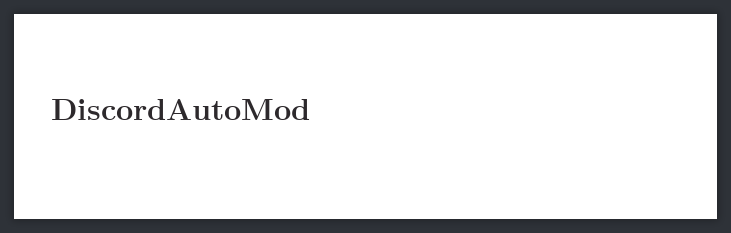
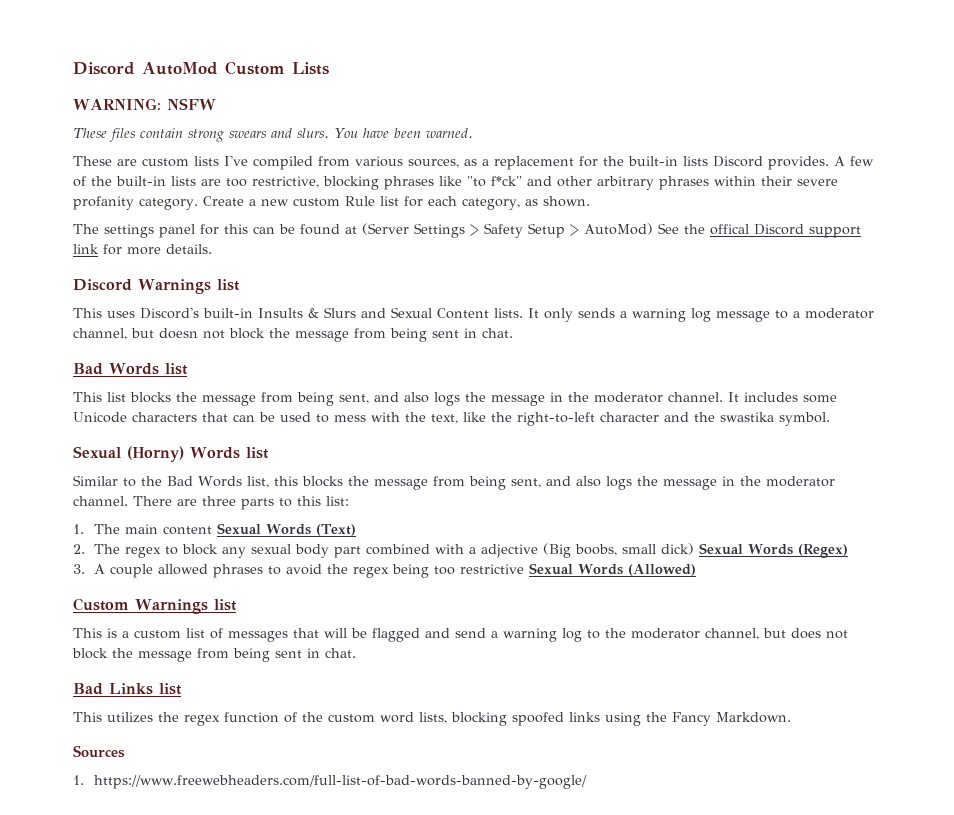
[51,99,310,120] DiscordAutoMod -> [73,61,329,75] [73,98,216,110] [73,128,473,142] [73,155,874,170] [73,176,838,190] [73,196,590,210] [73,223,861,238] [73,244,212,255] [73,279,240,294] [73,307,874,322] [73,328,513,342] [73,363,188,375] [73,392,837,406] [73,412,830,426] [73,446,269,462] [73,475,835,490] [73,496,349,510] [73,523,357,536] [73,543,849,558] [73,563,697,578] [73,598,237,614] [73,628,848,642] [72,648,356,662] [73,683,182,695] [73,712,791,726] [73,745,125,758] [73,775,588,789] Discord AutoMod Custom Lists // WARNING: NSFW // These files contain strong swears and slurs. You have been warned. // These are custom lists I've compiled from various sources, as a replacement for the built-in lists Discord provides. A few of the built-in lists are too restrictive, blocking phrases like "to f*ck" and other arbitrary phrases within their severe profanity category. Create a new custom Rule list for each category, as shown. // The settings panel for this can be found at (Server Settings > Safety Setup > AutoMod) See the offical Discord support link for more details. // Discord Warnings list // This uses Discord's built-in Insults & Slurs and Sexual Content lists. It only sends a warning log message to a moderator channel, but doesn not block the message from being sent in chat. // Bad Words list // This list blocks the message from being sent, and also logs the message in the moderator channel. It includes some Unicode characters that can be used to mess with the text, like the right-to-left character and the swastika symbol. // Sexual (Horny) Words list // Similar to the Bad Words list, this blocks the message from being sent, and also logs the message in the moderator channel. There are three parts to this list: // 1. The main content Sexual Words (Text) // 2. The regex to block any sexual body part combined with a adjective (Big boobs, small dick) Sexual Words (Regex) // 3. A couple allowed phrases to avoid the regex being too restrictive Sexual Words (Allowed) // Custom Warnings list // This is a custom list of messages that will be flagged and send a warning log to the moderator channel, but does not block the message from being sent in chat. // Bad Links list // This utilizes the regex function of the custom word lists, blocking spoofed links using the Fancy Markdown. // Sources // 1. https://www.freewebheaders.com/full-list-of-bad-words-banned-by-google/

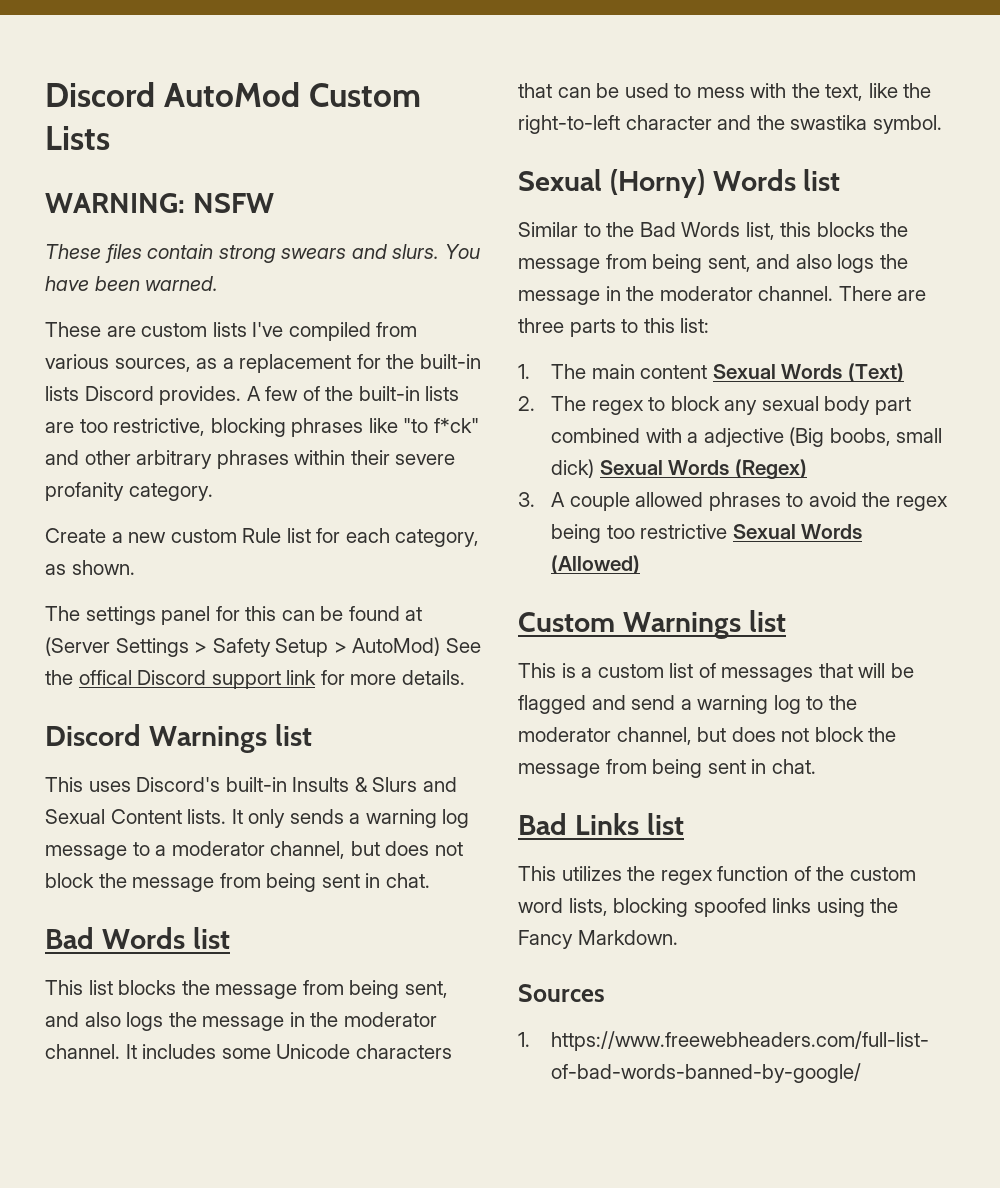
(198, 204) none -> (213, 492) //
[159,328,198,339] doesn -> [385,841,430,856] does

